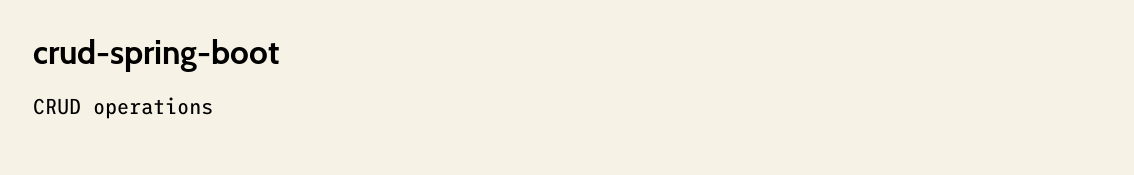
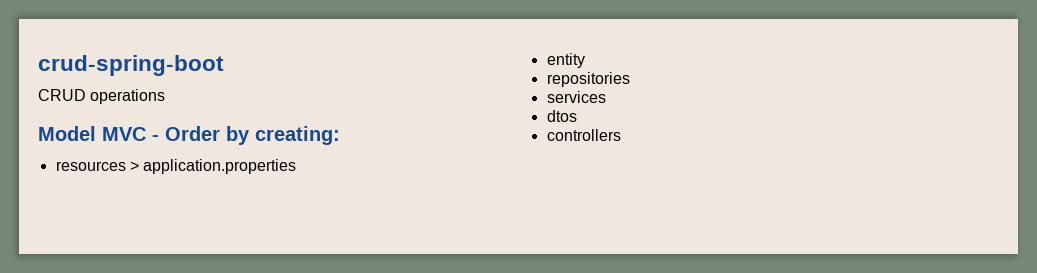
(213, 108) none -> [38,126,340,145] [55,159,297,174] [546,53,585,68] [546,72,630,87] [546,91,606,103] [546,110,577,122] [546,129,621,141] // Model MVC - Order by creating: // resources > application.properties // entity // repositories // services // dtos // controllers

